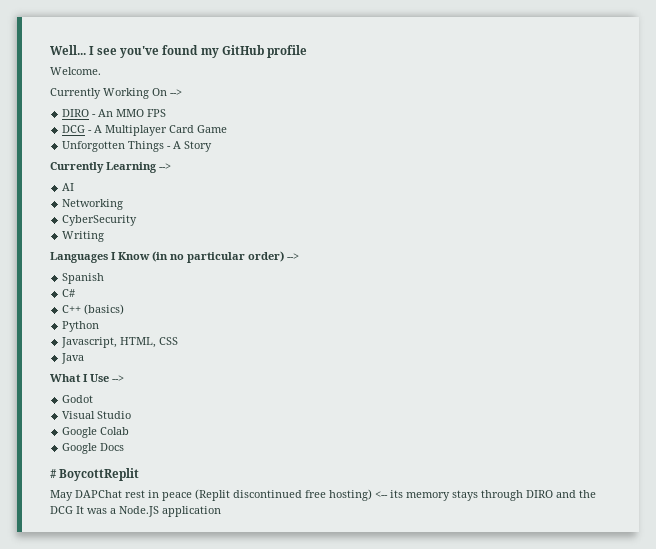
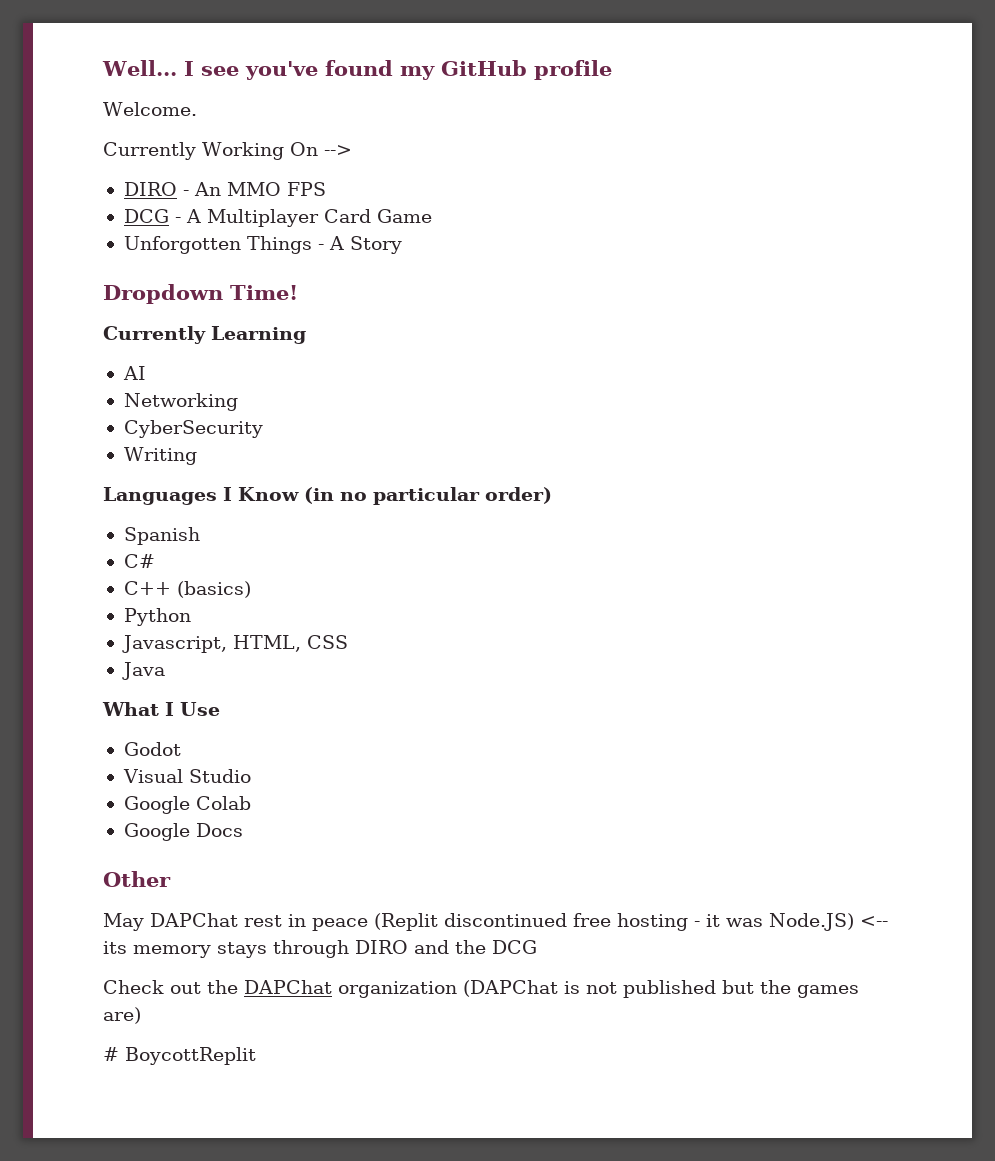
(213, 146) none -> [103,284,298,304] // Dropdown Time!
[159,163,171,170] --> -> (306, 335) none
[287,253,299,260] --> -> (552, 495) none
[112,375,124,382] --> -> (220, 709) none
[50,468,140,481] # BoycottReplit -> [103,871,171,887] Other
[329,489,372,501] hosting) -> [617,913,854,931] hosting - it was Node.JS)
[76,506,221,517] It was a Node.JS application -> [103,980,859,998] [103,1007,141,1024] [103,1047,256,1065] // Check out the DAPChat organization (DAPChat is not published but the games are) // # BoycottReplit

